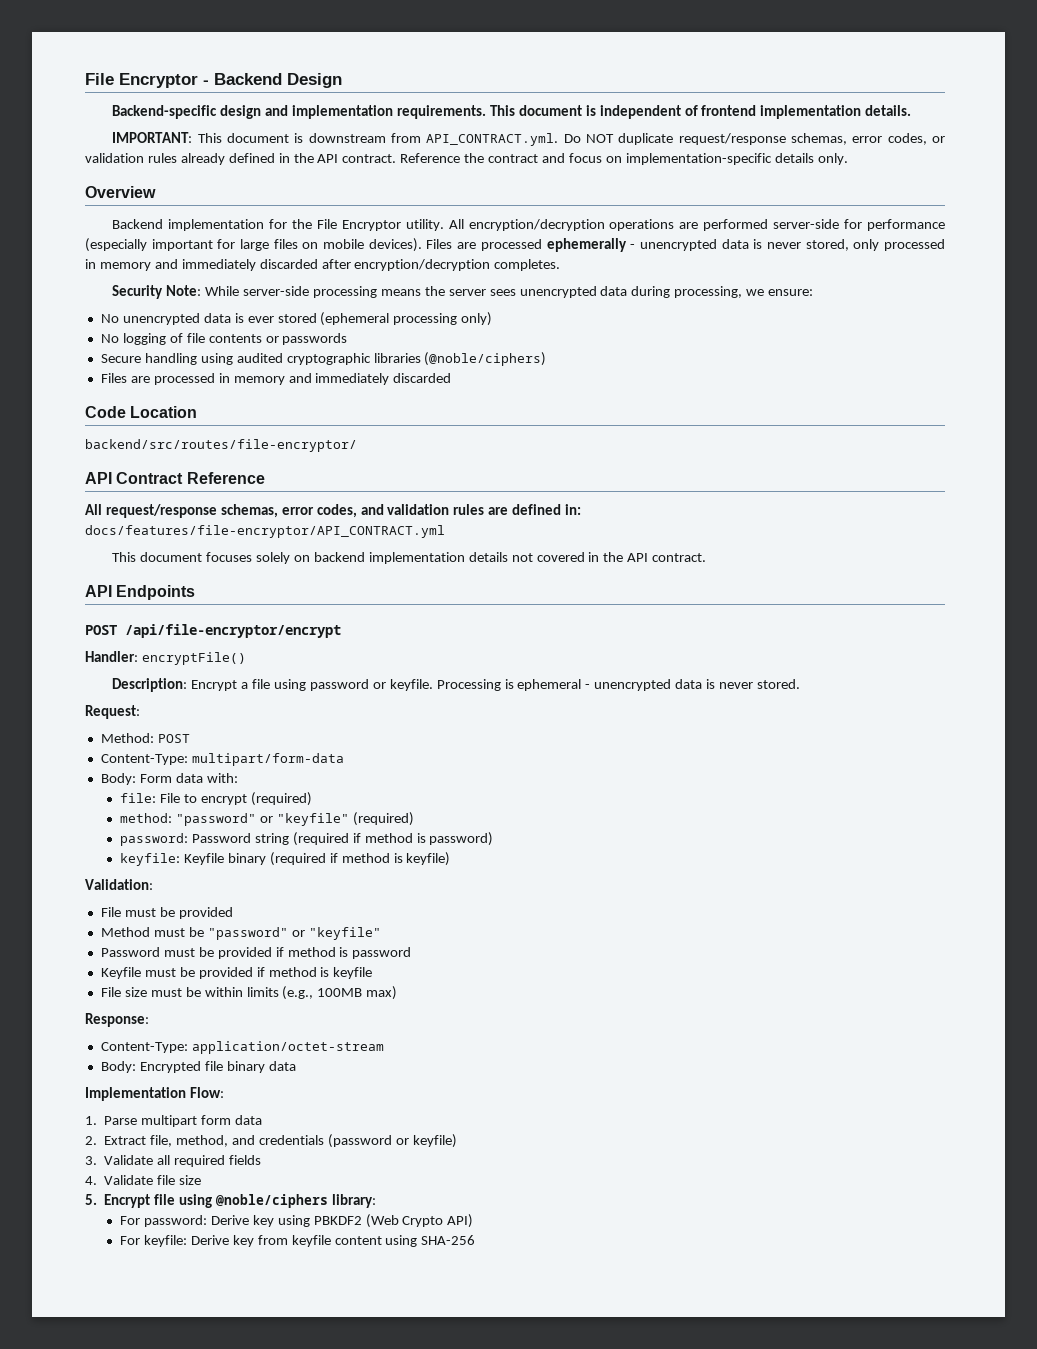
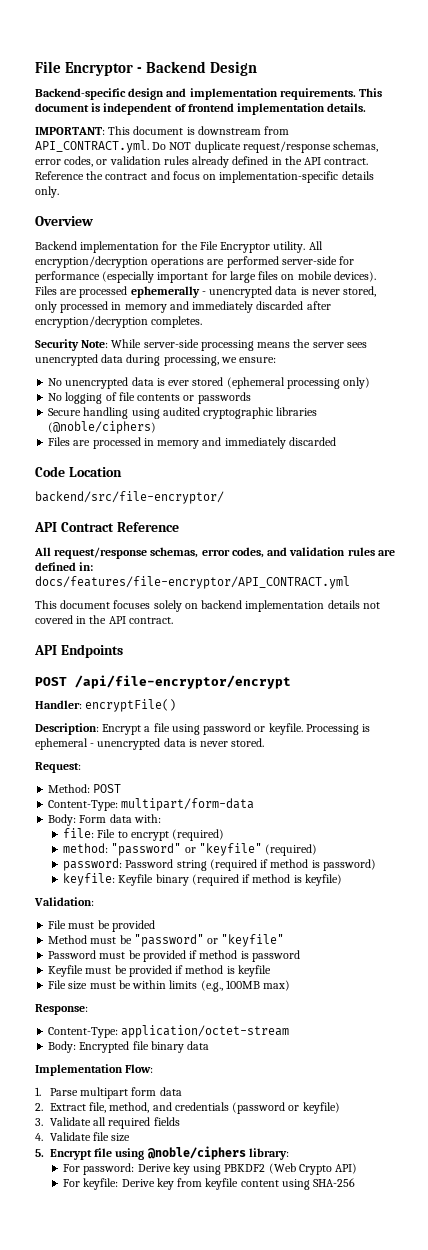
[85,439,357,452] backend/src/routes/file-encryptor/ -> [35,491,224,504] backend/src/file-encryptor/

